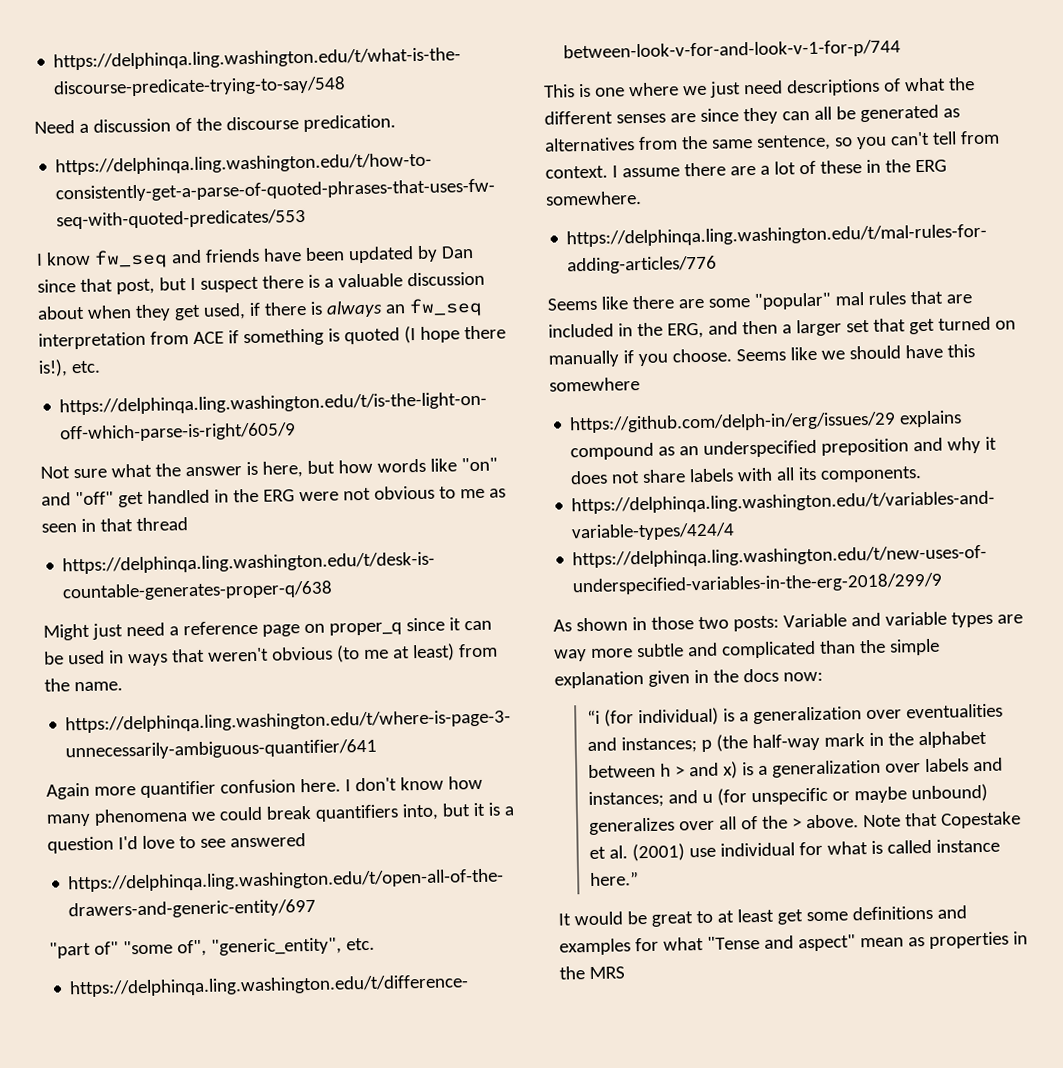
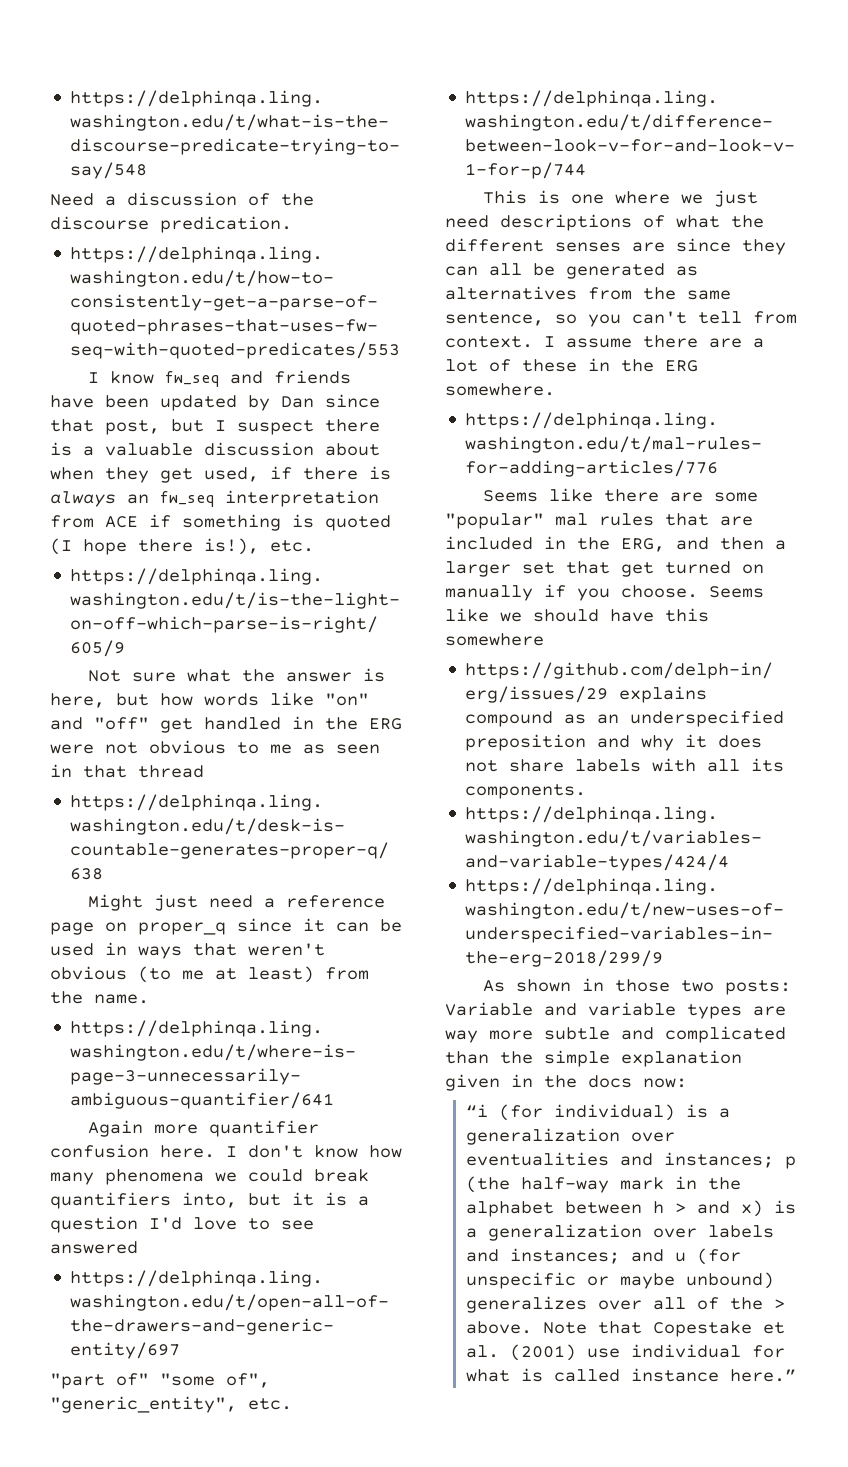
[558,905,967,927] [559,931,1028,956] [559,966,625,980] // It would be great to at least get some definitions and examples for what "Tense and aspect" mean as properties in the MRS -> (796, 1375) none

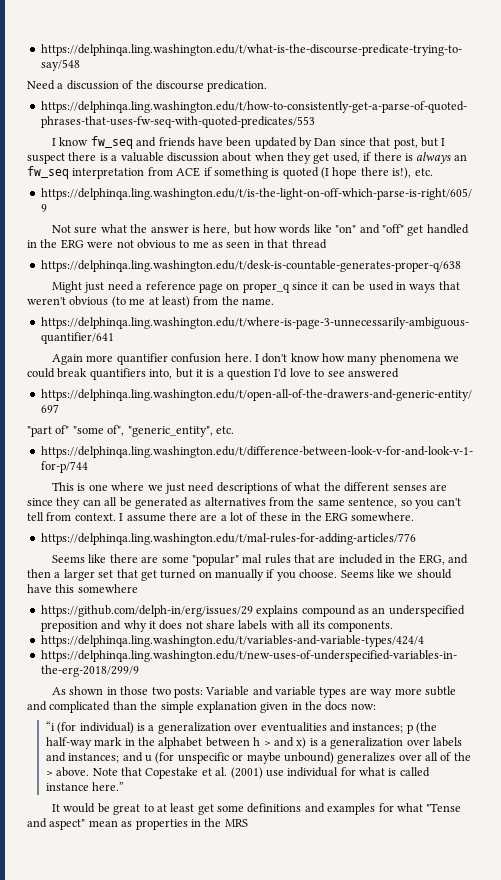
(796, 1375) none -> [52,803,462,815] [27,818,248,830] // It would be great to at least get some definitions and examples for what "Tense and aspect" mean as properties in the MRS

